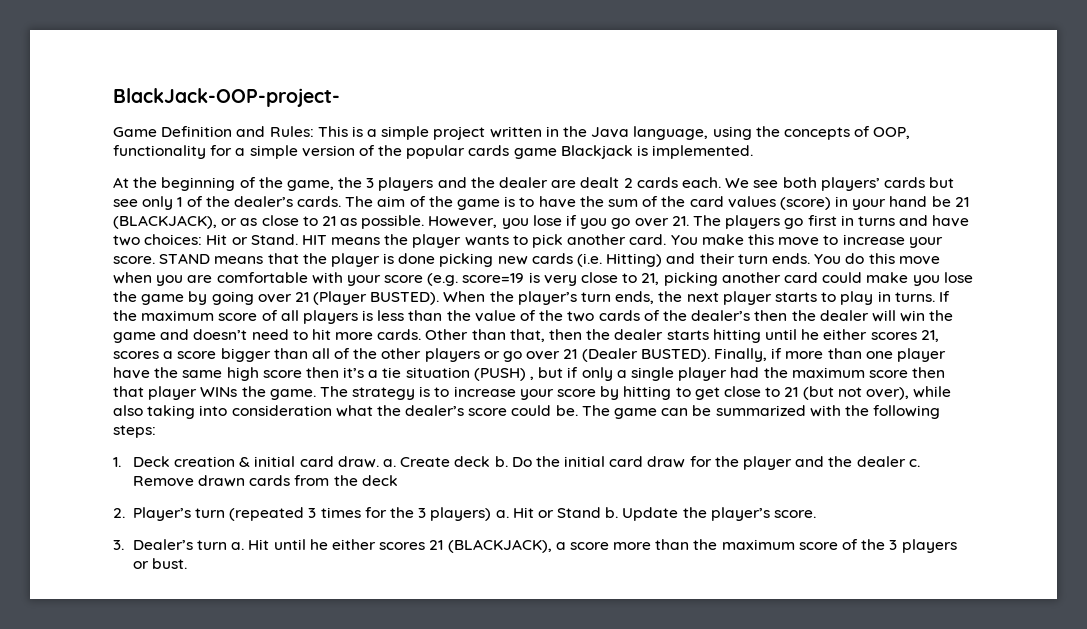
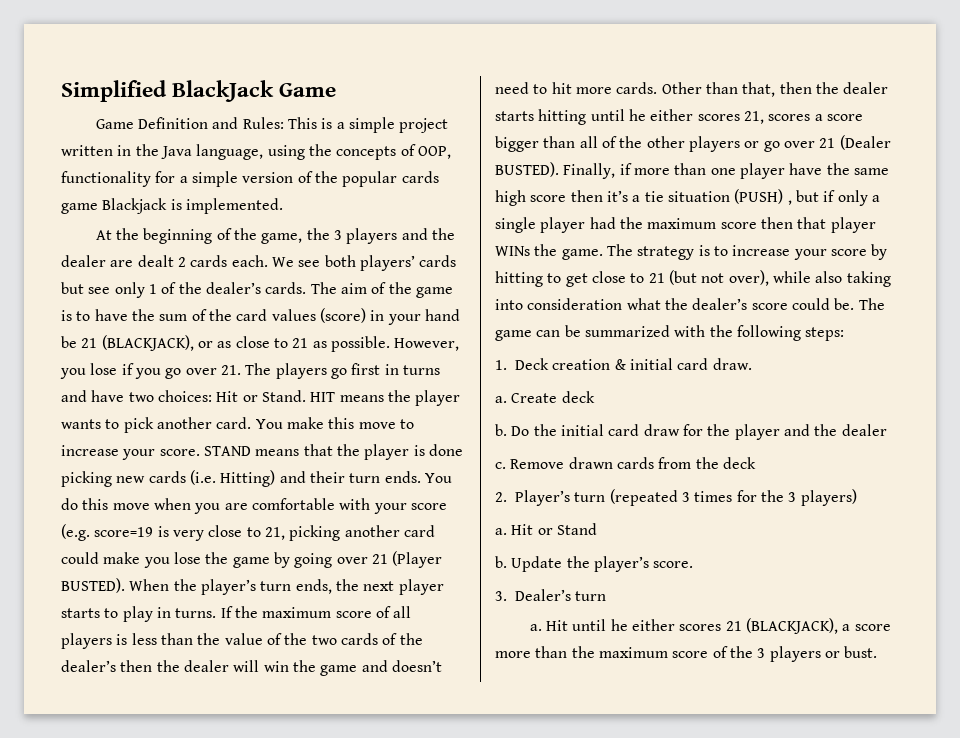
[113,88,340,107] BlackJack-OOP-project- -> [61,80,337,102] Simplified BlackJack Game
(379, 462) none -> (752, 364) //
(491, 461) none -> (595, 397) //
(906, 461) none -> (887, 430) //
(492, 514) none -> (857, 497) //
(602, 512) none -> (597, 529) //
(228, 545) none -> (607, 596) //

